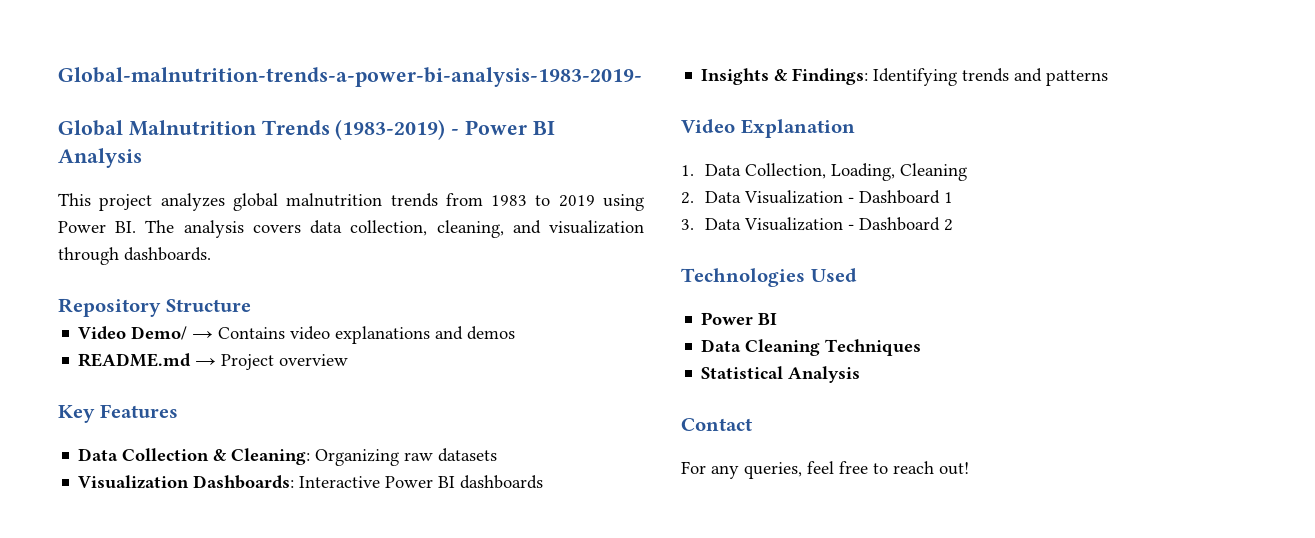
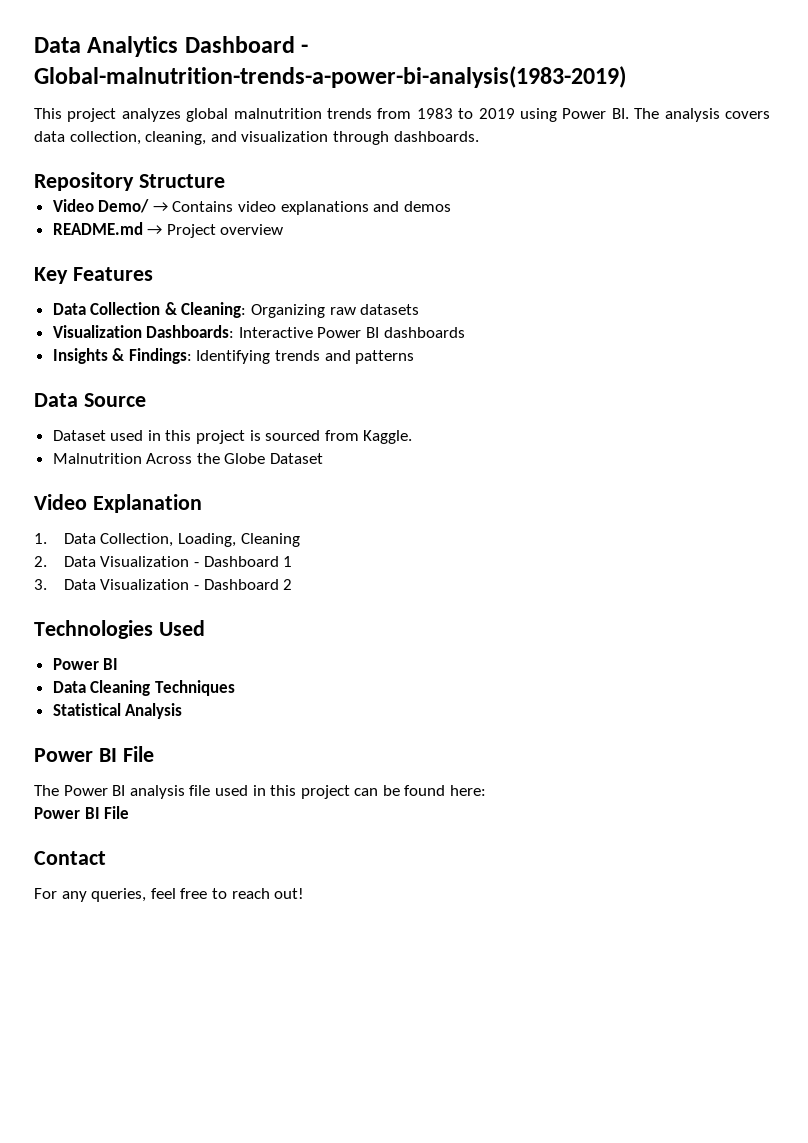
[58,67,642,87] [58,119,555,140] [58,148,142,168] Global-malnutrition-trends-a-power-bi-analysis-1983-2019- // Global Malnutrition Trends (1983-2019) - Power BI Analysis -> [34,36,309,57] [34,66,626,88] Data Analytics Dashboard - Global-malnutrition-trends-a-power-bi-analysis(1983-2019)
(1109, 78) none -> [34,393,146,407] [52,430,413,444] [52,453,324,464] // Data Source // Dataset used in this project is sourced from Kaggle. // Malnutrition Across the Globe Dataset
(861, 374) none -> [34,746,154,762] [34,785,487,799] [34,806,130,819] // Power BI File // The Power BI analysis file used in this project can be found here: // Power BI File

